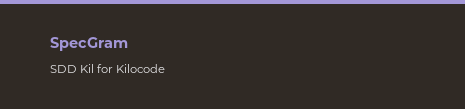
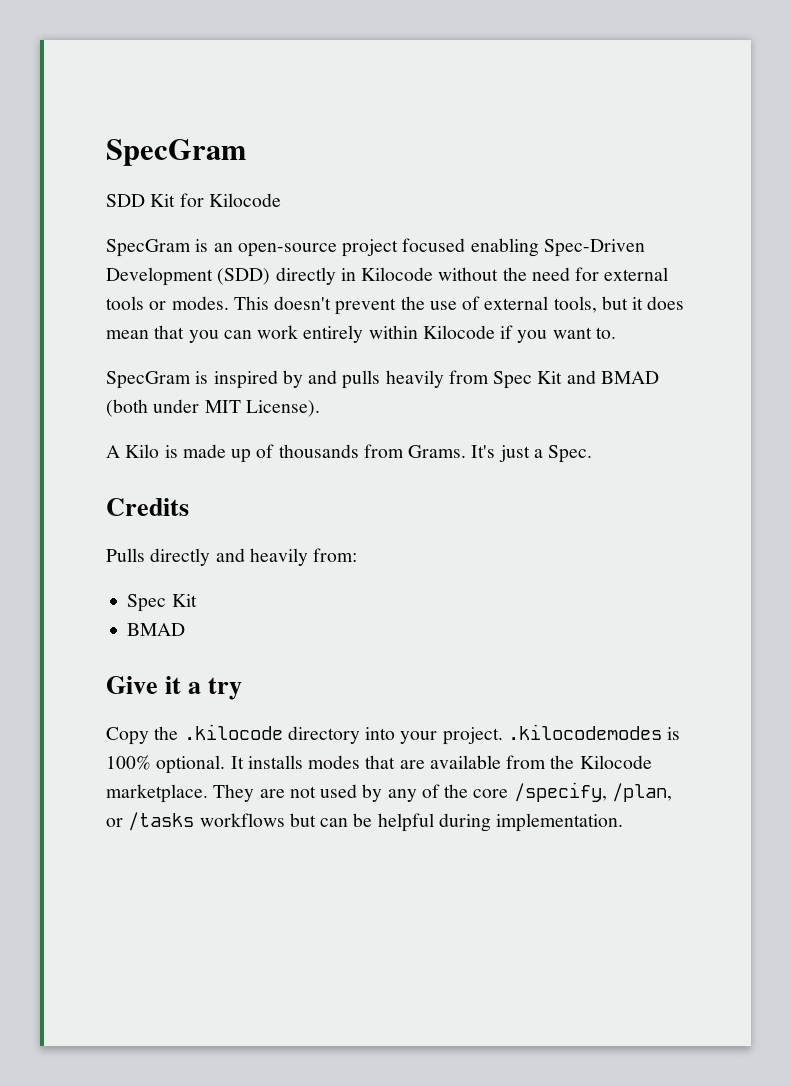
[80,64,95,73] Kil -> [150,194,176,207] Kit
(166, 68) none -> [106,238,645,257] [106,267,669,286] [106,296,685,315] [106,325,616,343] [106,370,659,389] [106,399,320,417] [106,444,593,463] [106,498,189,516] [106,548,358,566] [127,594,197,612] [127,623,186,636] [106,676,243,700] [106,724,681,745] [106,755,652,774] [106,782,672,803] [106,812,624,832] // SpecGram is an open-source project focused enabling Spec-Driven Development (SDD) directly in Kilocode without the need for external tools or modes. This doesn't prevent the use of external tools, but it does mean that you can work entirely within Kilocode if you want to. // SpecGram is inspired by and pulls heavily from Spec Kit and BMAD (both under MIT License). // A Kilo is made up of thousands from Grams. It's just a Spec. // Credits // Pulls directly and heavily from: // Spec Kit // BMAD // Give it a try // Copy the .kilocode directory into your project. .kilocodemodes is 100% optional. It installs modes that are available from the Kilocode marketplace. They are not used by any of the core /specify, /plan, or /tasks workflows but can be helpful during implementation.

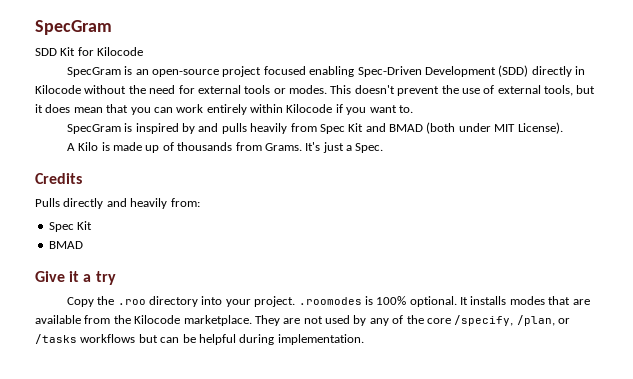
[183,724,283,740] .kilocode -> [117,299,146,305] .roo
[507,724,662,740] .kilocodemodes -> [298,297,362,305] .roomodes

